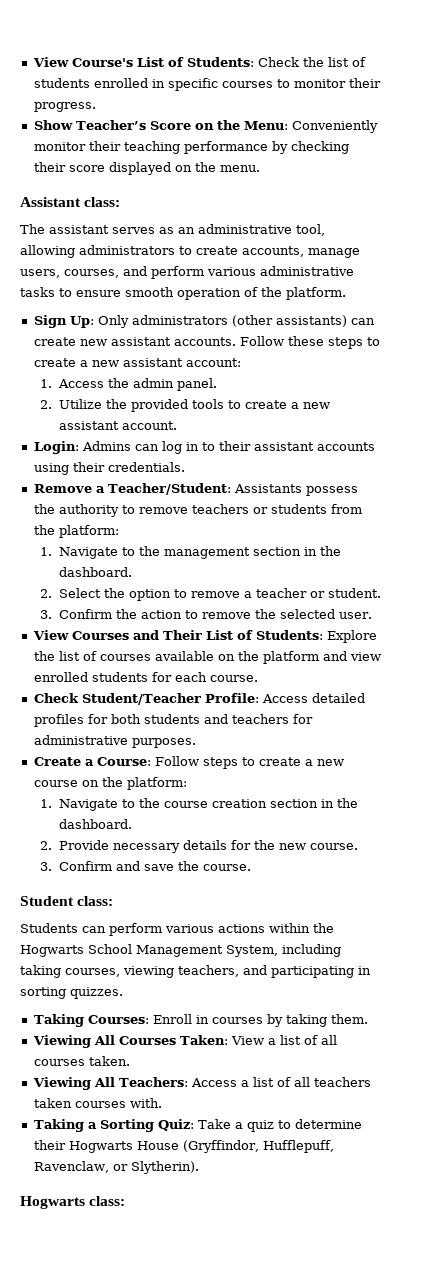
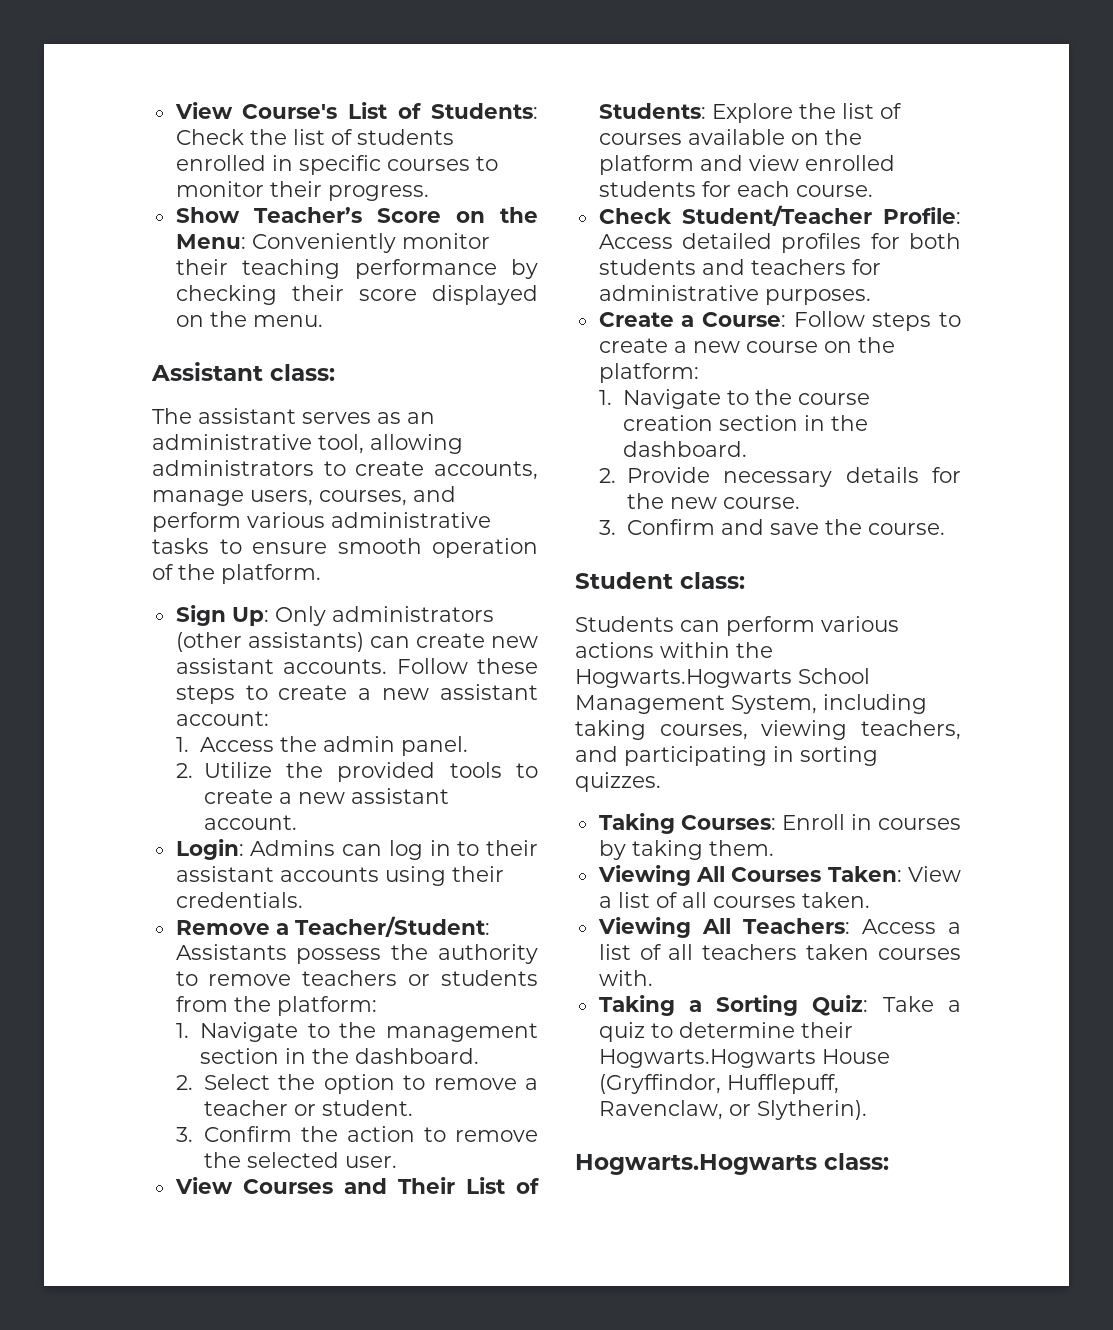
[20,945,84,957] Hogwarts -> [575,669,792,688] Hogwarts.Hogwarts
[68,1141,133,1153] Hogwarts -> [598,1049,816,1068] Hogwarts.Hogwarts
[20,1196,85,1209] Hogwarts -> [575,1154,817,1175] Hogwarts.Hogwarts

